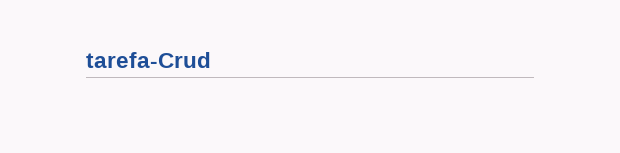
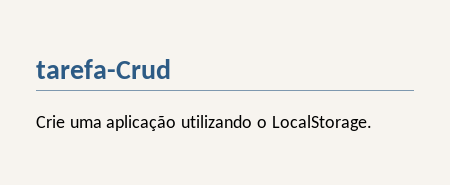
(211, 60) none -> [36,115,372,131] // Crie uma aplicação utilizando o LocalStorage.

